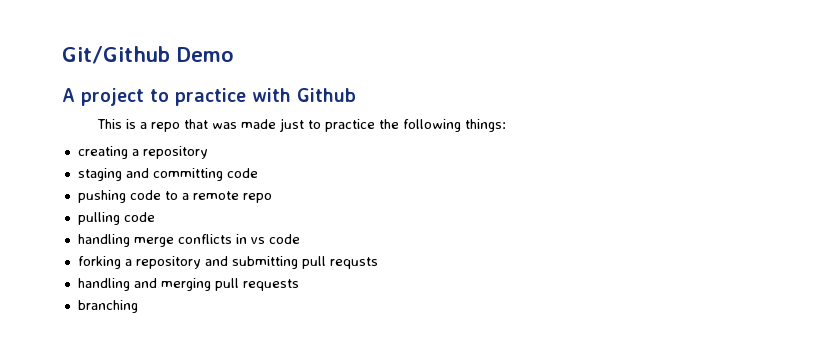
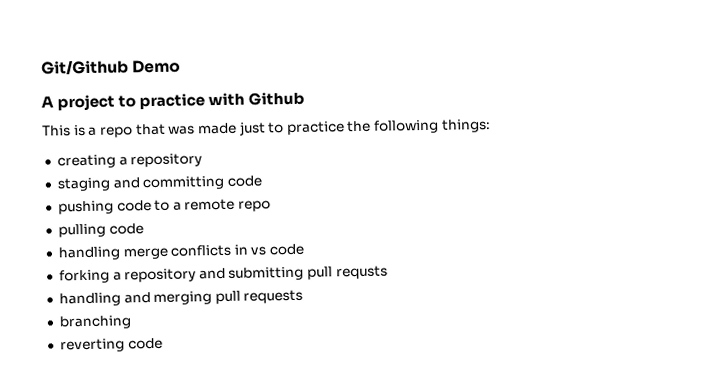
(138, 306) none -> [59,337,163,353] // reverting code

